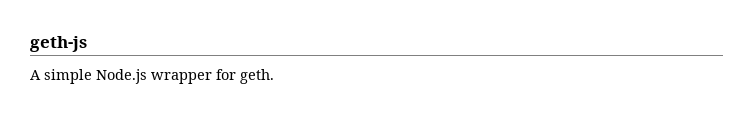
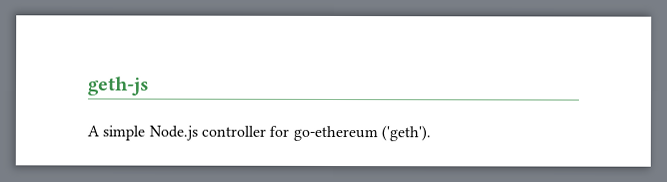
[151,69,274,84] wrapper for geth. -> [200,125,431,142] controller for go-ethereum ('geth').

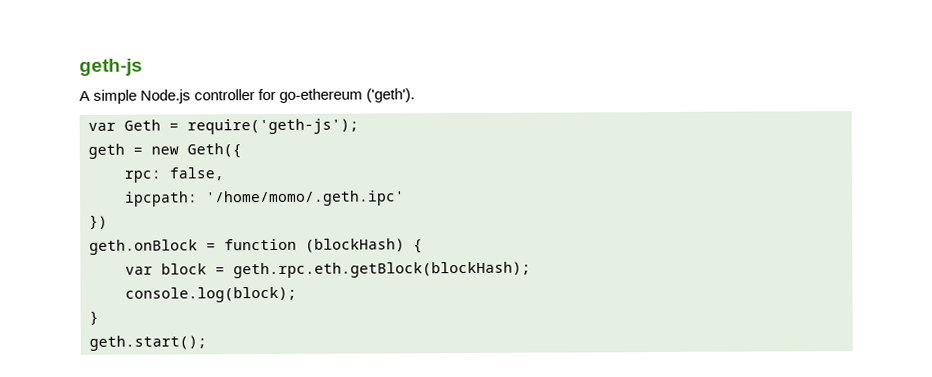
(431, 133) none -> [88,118,359,135] [88,143,242,159] [124,167,224,183] [125,190,405,207] [89,214,108,229] [89,238,423,255] [125,261,531,279] [125,286,297,303] [89,310,99,325] [89,335,207,351] // var Geth = require('geth-js'); // geth = new Geth({ // rpc: false, // ipcpath: '/home/momo/.geth.ipc' // }) // geth.onBlock = function (blockHash) { // var block = geth.rpc.eth.getBlock(blockHash); // console.log(block); // } // geth.start();

